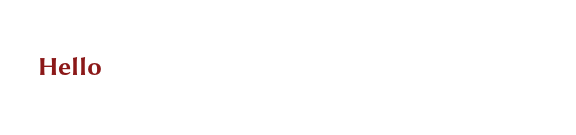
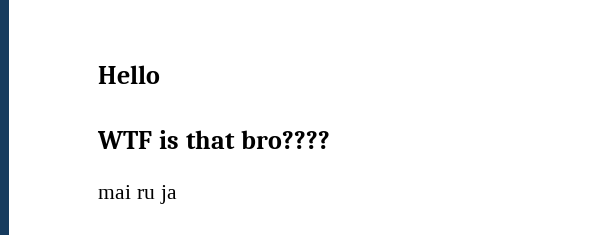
(102, 66) none -> [97,130,331,149] [98,185,177,204] // WTF is that bro???? // mai ru ja

